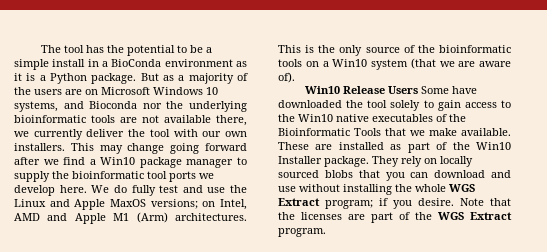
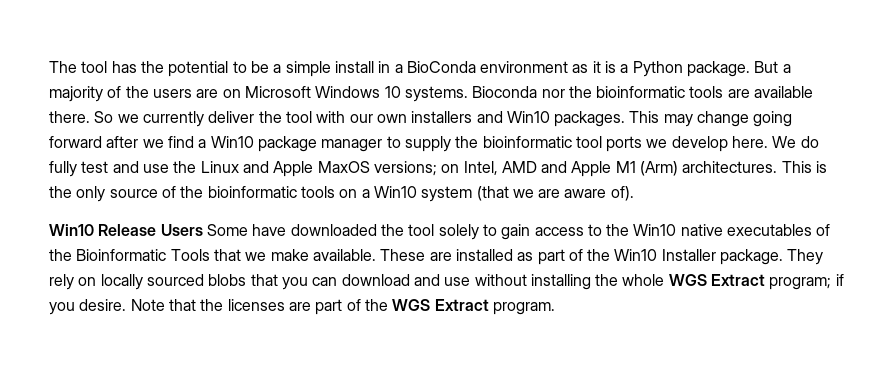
[163,75,174,81] as -> (779, 67) none
[14,101,84,112] systems, and -> [404,86,468,102] systems.
[188,101,247,112] underlying -> (592, 92) none
[142,115,247,126] not available there, -> [754,86,814,98] [49,111,114,123] available there. So
[14,143,65,151] installers. -> [411,111,626,127] installers and Win10 packages.

